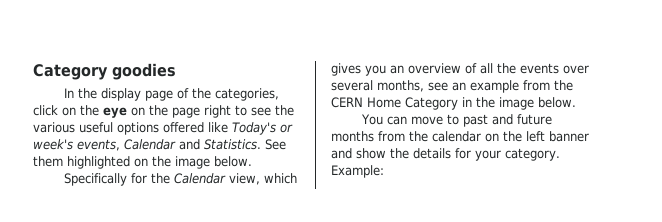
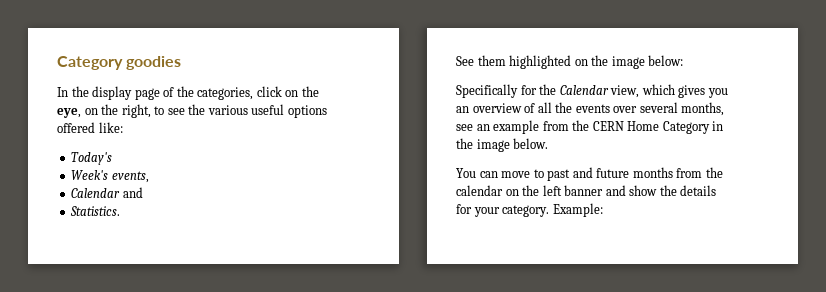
[103,105,231,118] eye on the page right -> [57,104,151,118] eye, on the right,
[208,122,228,133] like -> [98,122,123,133] like: //
[279,124,293,133] [33,139,73,150] or week's -> [71,170,109,180] // Week's
(120, 145) none -> (149, 177) //
(200, 144) none -> (143, 192) //
(261, 144) none -> (121, 211) //
[214,156,252,167] below. -> [648,55,684,66] below:

